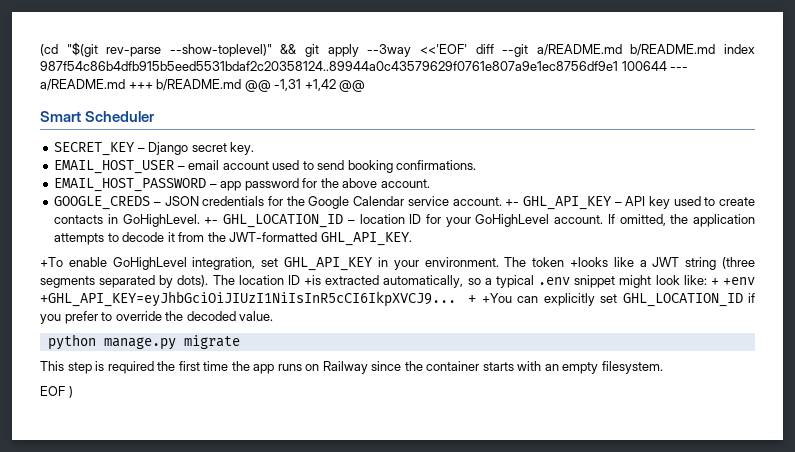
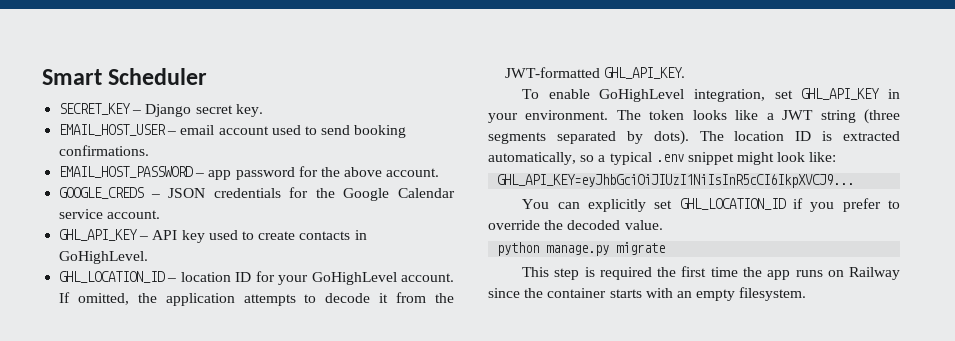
[40,42,756,57] [40,61,689,71] [40,79,366,92] (cd "$(git rev-parse --show-toplevel)" && git apply --3way <<'EOF' diff --git a/README.md b/README.md index 987f54c86b4dfb915b5eed5531bdaf2c20358124..89944a0c43579629f0761e807a9e1ec8756df9e1 100644 --- a/README.md +++ b/README.md @@ -1,31 +1,42 @@ // -> (42, 77) none
[505,199,520,206] +- -> (161, 214) //
[204,217,219,224] +- -> (149, 257) //
[40,257,63,267] +To -> [522,89,540,99] To
[569,257,608,267] +looks -> [692,110,727,120] looks
[304,275,322,285] +is -> [822,131,833,141] is
[710,277,755,285] [40,291,512,307] + +env +GHL_API_KEY=eyJhbGciOiJIUzI1NiIsInR5cCI6IkpXVCJ9... + +You -> [497,174,855,188] [522,199,550,209] // GHL_API_KEY=eyJhbGciOiJIUzI1NiIsInR5cCI6IkpXVCJ9... // You
[40,386,73,398] // EOF ) -> (807, 294) none

